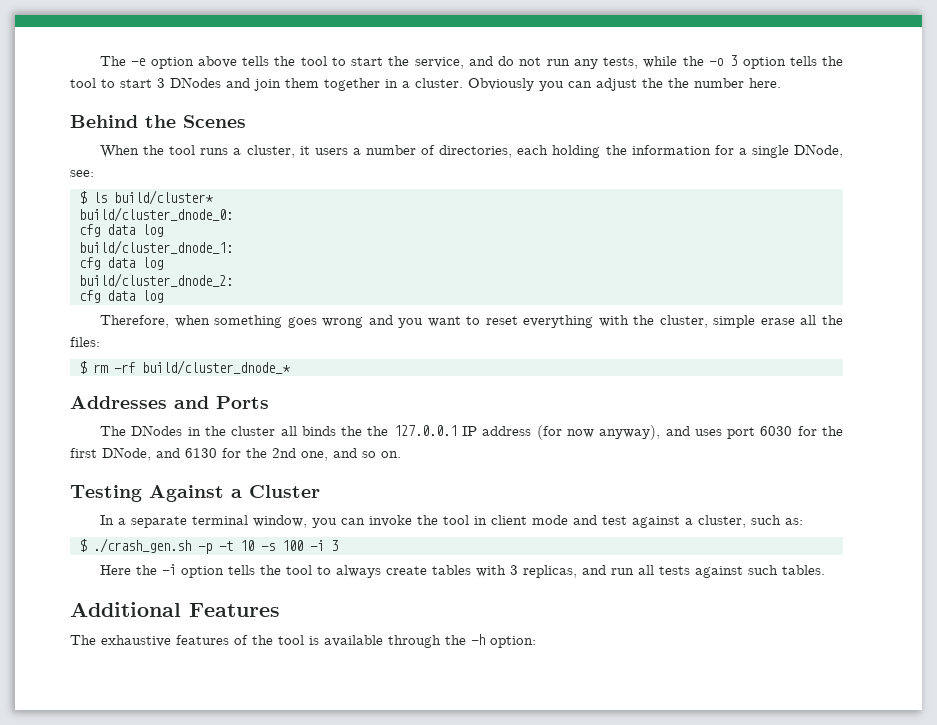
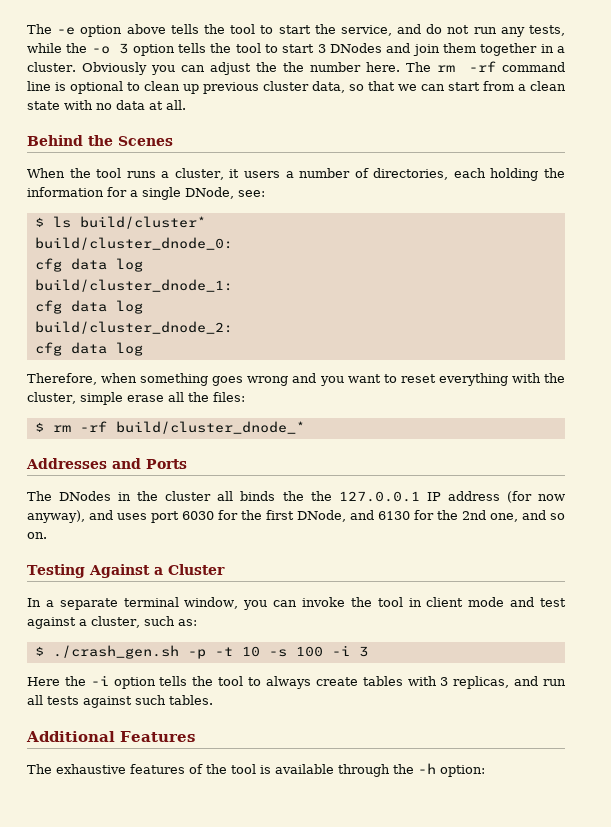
(781, 83) none -> [406,61,565,72] [27,81,566,94] [27,100,186,110] The rm -rf command line is optional to clean up previous cluster data, so that we can start from a clean state with no data at all.

